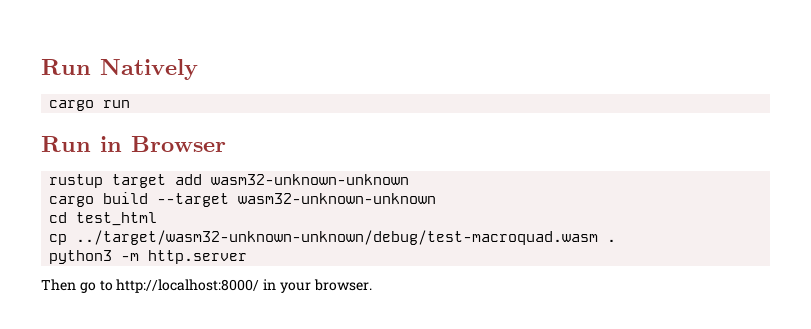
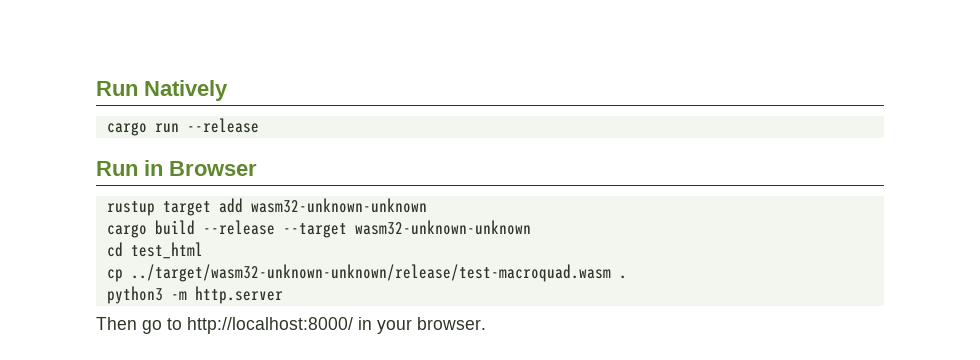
(131, 104) none -> [186,118,259,133] --release
(149, 198) none -> [202,220,275,235] --release
[76,230,599,245] ../target/wasm32-unknown-unknown/debug/test-macroquad.wasm -> [130,264,611,282] ../target/wasm32-unknown-unknown/release/test-macroquad.wasm

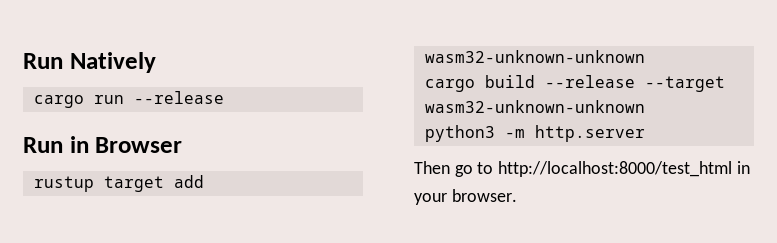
[106,242,203,259] [106,264,627,282] // cd test_html // cp ../target/wasm32-unknown-unknown/release/test-macroquad.wasm . -> (645, 106) none
[187,317,353,334] http://localhost:8000/ -> [498,161,733,177] http://localhost:8000/test_html

